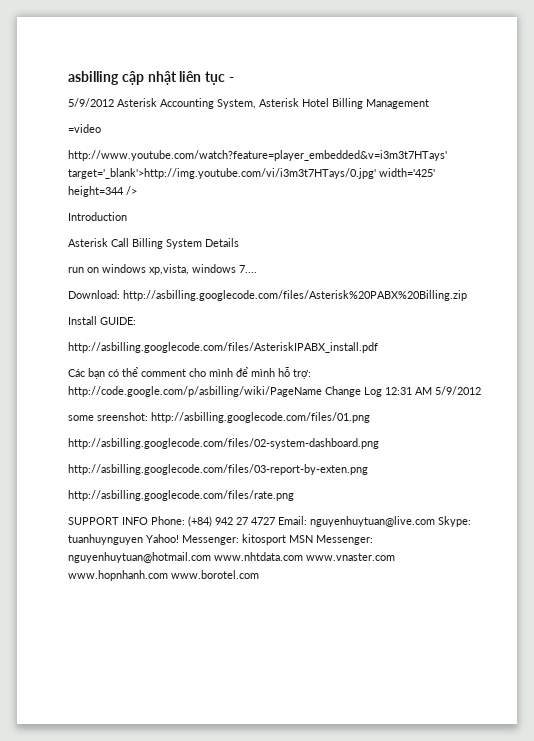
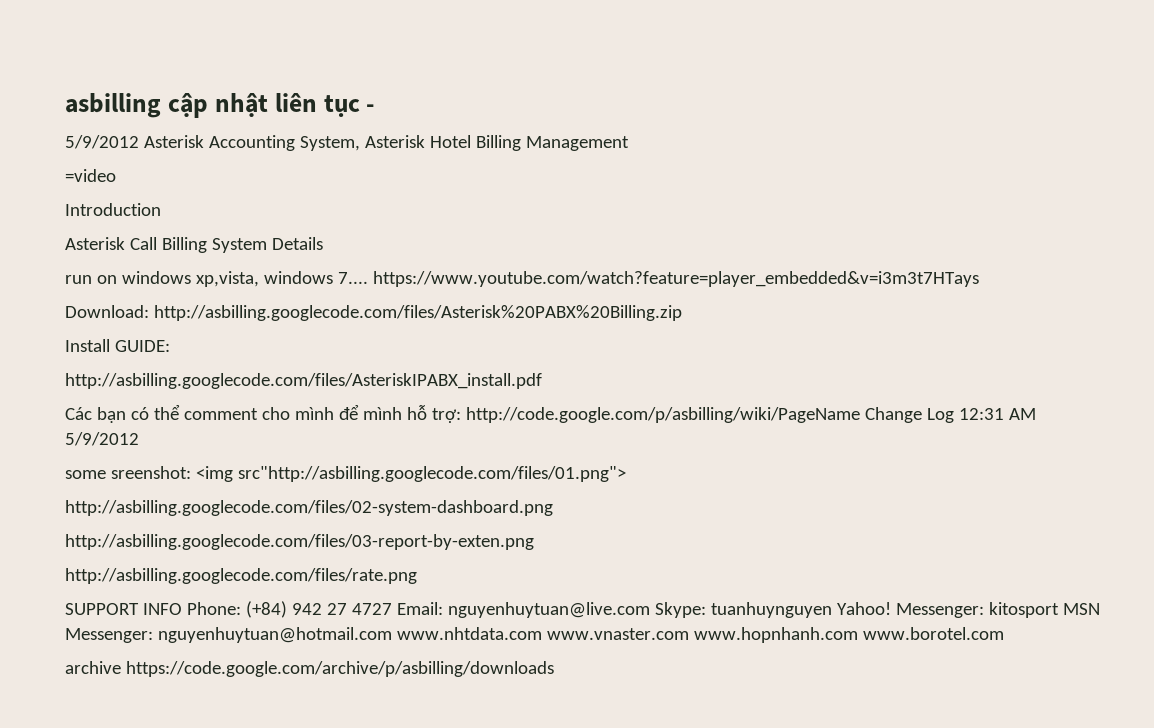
[68,150,447,161] [68,168,435,179] [68,186,137,197] // http://www.youtube.com/watch?feature=player_embedded&v=i3m3t7HTays' target='_blank'>http://img.youtube.com/vi/i3m3t7HTays/0.jpg' width='425' height=344 /> -> (116, 175) none
(257, 269) none -> [372,271,979,287] https://www.youtube.com/watch?feature=player_embedded&v=i3m3t7HTays
[151,412,370,423] http://asbilling.googlecode.com/files/01.png -> [195,466,626,482] <img src"http://asbilling.googlecode.com/files/01.png">
(259, 574) none -> [65,661,554,677] // archive https://code.google.com/archive/p/asbilling/downloads

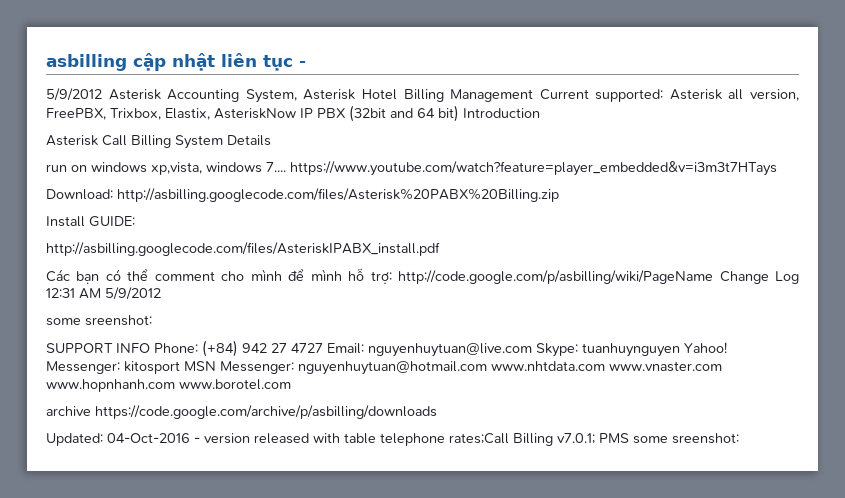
[65,169,116,182] // =video // -> [539,89,800,102] [46,105,459,122] Current supported: Asterisk all version, FreePBX, Trixbox, Elastix, AsteriskNow IP PBX (32bit and 64 bit)
[195,466,626,482] [65,500,553,516] [65,534,534,550] [65,568,417,584] <img src"http://asbilling.googlecode.com/files/01.png"> // http://asbilling.googlecode.com/files/02-system-dashboard.png // http://asbilling.googlecode.com/files/03-report-by-exten.png // http://asbilling.googlecode.com/files/rate.png -> (152, 320) none
(554, 669) none -> [46,433,739,446] // Updated: 04-Oct-2016 - version released with table telephone rates;Call Billing v7.0.1; PMS some sreenshot:

